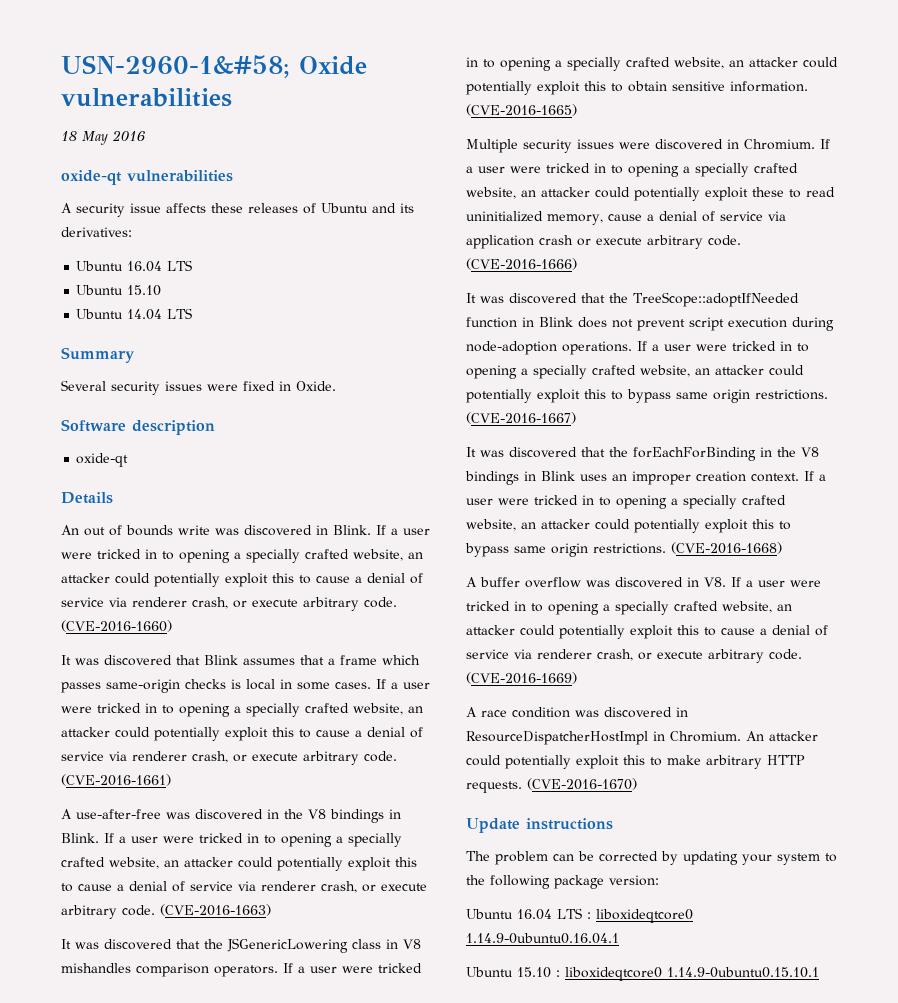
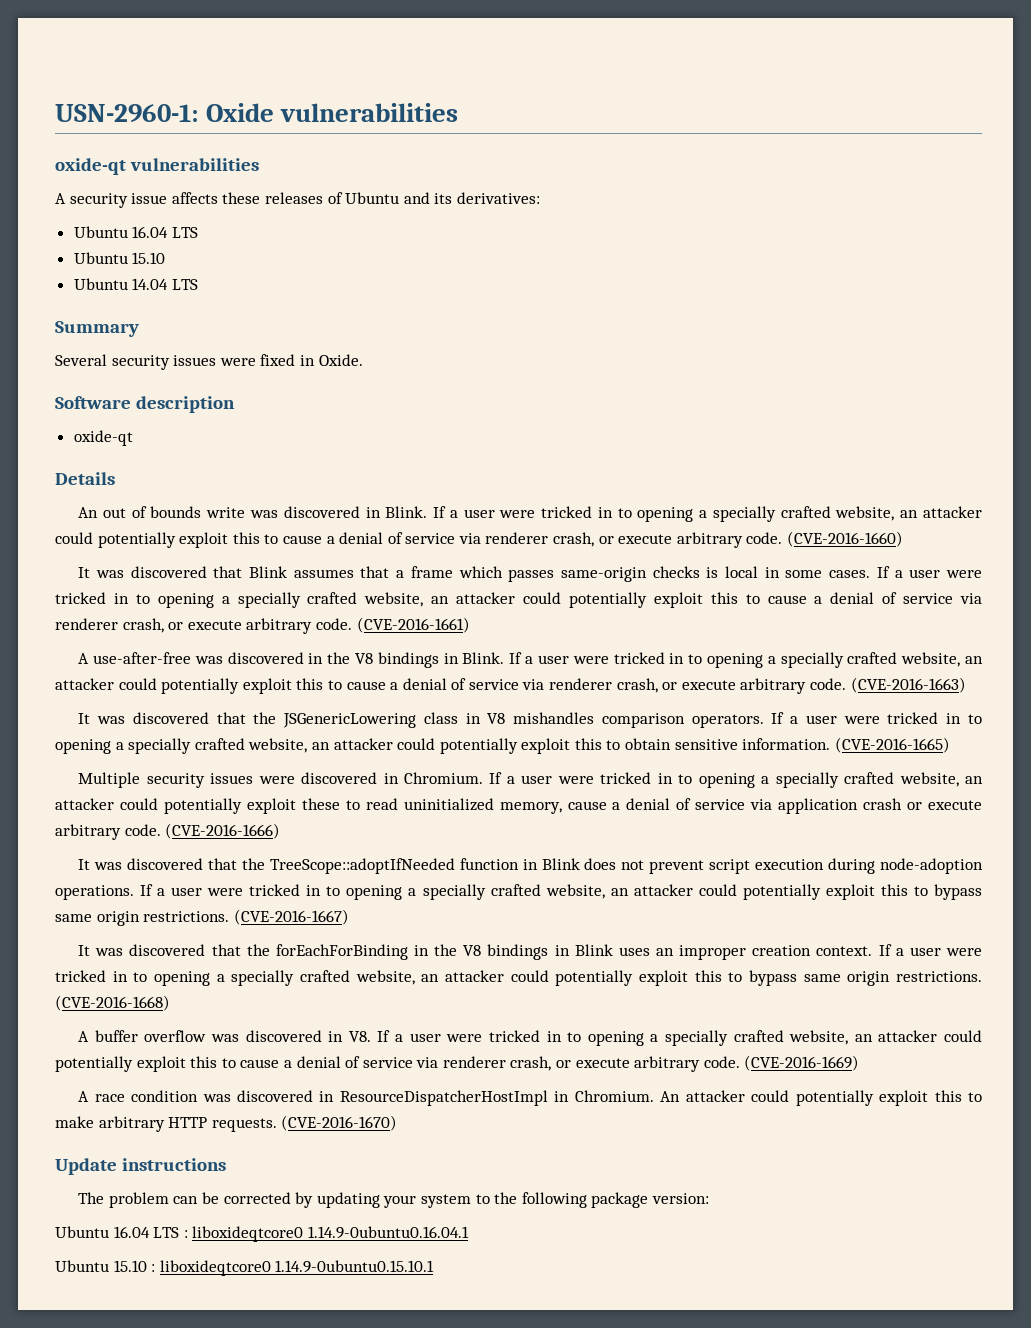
[61,55,289,78] USN-2960-1&#58; -> [55,104,199,122] USN-2960-1:
[61,130,145,145] // 18 May 2016 -> (459, 112) none

